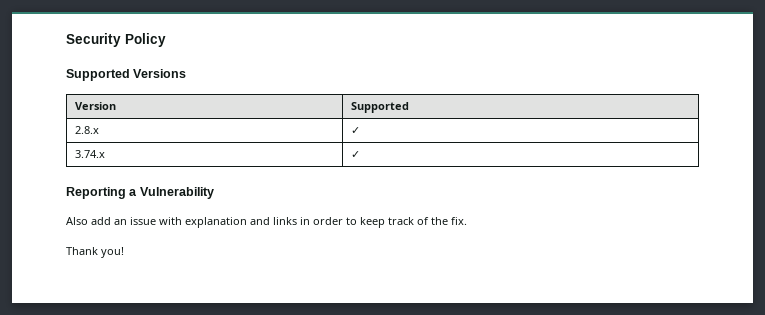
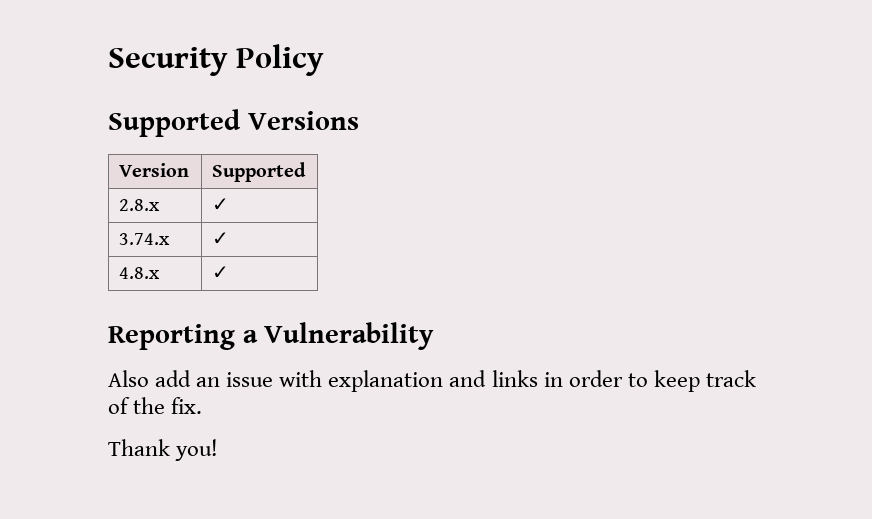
(360, 154) none -> [119,267,161,279] [212,266,230,279] // 4.8.x | ✓

